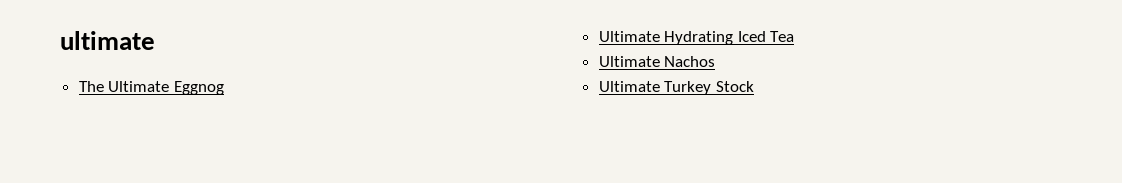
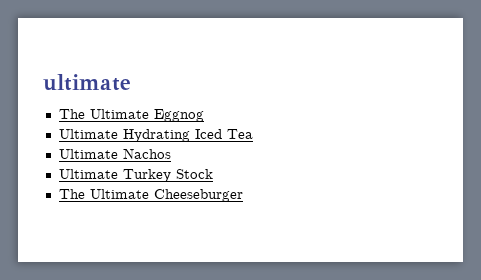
(754, 86) none -> [58,189,243,202] // The Ultimate Cheeseburger

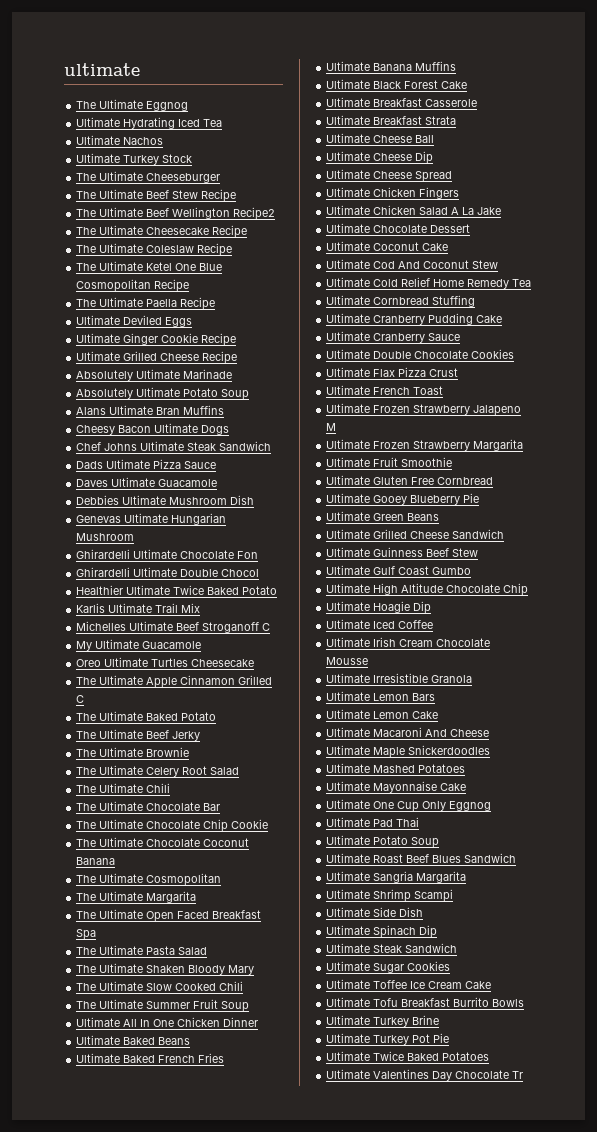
(243, 195) none -> [76,189,237,202] [76,207,276,220] [76,225,248,238] [76,243,233,256] [76,261,223,271] [76,279,190,292] [76,297,216,310] [76,315,193,327] [76,333,237,346] [76,351,238,364] [76,369,233,381] [76,387,250,400] [76,405,225,415] [76,423,230,435] [76,441,272,451] [76,459,217,469] [76,477,218,487] [76,495,255,505] [76,513,227,525] [76,533,135,541] [76,549,259,559] [76,567,260,577] [76,585,278,595] [76,603,201,613] [76,621,271,633] [76,639,202,651] [76,657,255,667] [76,675,273,688] [76,695,85,703] [76,711,217,721] [76,729,201,741] [76,747,190,757] [76,765,240,777] [76,783,171,793] [76,801,221,811] [76,819,269,832] [76,837,250,847] [76,857,116,865] [76,873,222,886] [76,891,197,903] [76,909,262,922] [76,929,97,940] [76,945,208,955] [76,963,255,975] [76,981,244,991] [76,999,250,1012] [76,1017,259,1027] [76,1035,191,1045] [76,1053,225,1063] [326,61,457,71] [326,79,468,89] [326,97,478,107] [326,115,457,125] [326,133,435,143] [326,151,434,164] [326,169,453,182] [326,187,460,199] [326,205,502,215] [326,223,471,233] [326,241,449,251] [326,259,499,269] [326,277,532,289] [326,295,476,307] [326,313,503,325] [326,331,461,343] [326,349,515,359] [326,367,459,377] [326,385,444,395] [326,403,522,416] [326,423,337,431] [326,439,524,451] [326,457,453,467] [326,475,494,485] [326,493,480,505] [326,511,440,521] [326,529,505,539] [326,547,479,557] [326,565,472,575] [326,583,529,596] [326,601,432,614] [326,619,434,629] [326,637,491,647] [326,657,369,665] [326,673,473,683] [326,691,436,701] [326,709,439,719] [326,727,490,737] [326,745,491,758] [326,763,466,773] [326,781,467,793] [326,799,492,812] [326,817,420,827] [326,835,440,848] [326,853,517,863] [326,871,467,883] [326,889,454,902] [326,907,424,917] [326,925,438,938] [326,943,458,953] [326,961,451,973] [326,979,492,989] [326,997,525,1007] [326,1015,440,1027] [326,1033,450,1045] [326,1051,490,1061] [326,1069,524,1081] // The Ultimate Beef Stew Recipe // The Ultimate Beef Wellington Recipe2 // The Ultimate Cheesecake Recipe // The Ultimate Coleslaw Recipe // The Ultimate Ketel One Blue Cosmopolitan Recipe // The Ultimate Paella Recipe // Ultimate Deviled Eggs // Ultimate Ginger Cookie Recipe // Ultimate Grilled Cheese Recipe // Absolutely Ultimate Marinade // Absolutely Ultimate Potato Soup // Alans Ultimate Bran Muffins // Cheesy Bacon Ultimate Dogs // Chef Johns Ultimate Steak Sandwich // Dads Ultimate Pizza Sauce // Daves Ultimate Guacamole // Debbies Ultimate Mushroom Dish // Genevas Ultimate Hungarian Mushroom // Ghirardelli Ultimate Chocolate Fon // Ghirardelli Ultimate Double Chocol // Healthier Ultimate Twice Baked Potato // Karlis Ultimate Trail Mix // Michelles Ultimate Beef Stroganoff C // My Ultimate Guacamole // Oreo Ultimate Turtles Cheesecake // The Ultimate Apple Cinnamon Grilled C // The Ultimate Baked Potato // The Ultimate Beef Jerky // The Ultimate Brownie // The Ultimate Celery Root Salad // The Ultimate Chili // The Ultimate Chocolate Bar // The Ultimate Chocolate Chip Cookie // The Ultimate Chocolate Coconut Banana // The Ultimate Cosmopolitan // The Ultimate Margarita // The Ultimate Open Faced Breakfast Spa // The Ultimate Pasta Salad // The Ultimate Shaken Bloody Mary // The Ultimate Slow Cooked Chili // The Ultimate Summer Fruit Soup // Ultimate All In One Chicken Dinner // Ultimate Baked Beans // Ultimate Baked French Fries // Ultimate Banana Muffins // Ultimate Black Forest Cake // Ultimate Breakfast Casserole // Ultimate Breakfast Strata // Ultimate Cheese Ball // Ultimate Cheese Dip // Ultimate Cheese Spread // Ultimate Chicken Fingers // Ultimate Chicken Salad A La Jake // Ultimate Chocolate Dessert // Ultimate Coconut Cake // Ultimate Cod And Coconut Stew // Ultimate Cold Relief Home Remedy Tea // Ultimate Cornbread Stuffing // Ultimate Cranberry Pudding Cake // Ultimate Cranberry Sauce // Ultimate Double Chocolate Cookies // Ultimate Flax Pizza Crust // Ultimate French Toast // Ultimate Frozen Strawberry Jalapeno M // Ultimate Frozen Strawberry Margarita // Ultimate Fruit Smoothie // Ultimate Gluten Free Cornbread // Ultimate Gooey Blueberry Pie // Ultimate Green Beans // Ultimate Grilled Cheese Sandwich // Ultimate Guinness Beef Stew // Ultimate Gulf Coast Gumbo // Ultimate High Altitude Chocolate Chip // Ultimate Hoagie Dip // Ultimate Iced Coffee // Ultimate Irish Cream Chocolate Mousse // Ultimate Irresistible Granola // Ultimate Lemon Bars // Ultimate Lemon Cake // Ultimate Macaroni And Cheese // Ultimate Maple Snickerdoodles // Ultimate Mashed Potatoes // Ultimate Mayonnaise Cake // Ultimate One Cup Only Eggnog // Ultimate Pad Thai // Ultimate Potato Soup // Ultimate Roast Beef Blues Sandwich // Ultimate Sangria Margarita // Ultimate Shrimp Scampi // Ultimate Side Dish // Ultimate Spinach Dip // Ultimate Steak Sandwich // Ultimate Sugar Cookies // Ultimate Toffee Ice Cream Cake // Ultimate Tofu Breakfast Burrito Bowls // Ultimate Turkey Brine // Ultimate Turkey Pot Pie // Ultimate Twice Baked Potatoes // Ultimate Valentines Day Chocolate Tr

